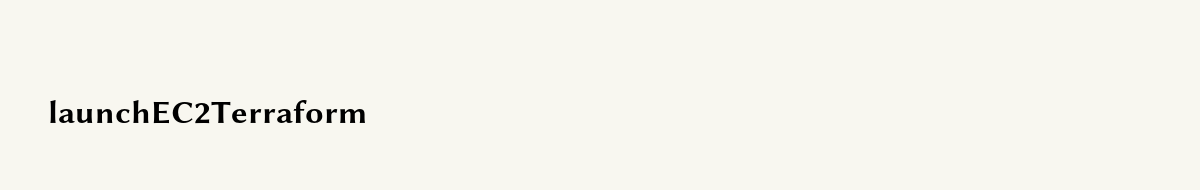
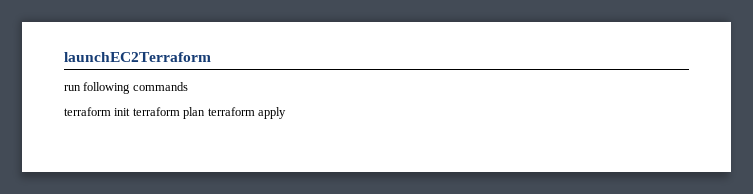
(367, 112) none -> [64,82,188,94] [64,107,286,119] // run following commands // terraform init terraform plan terraform apply

